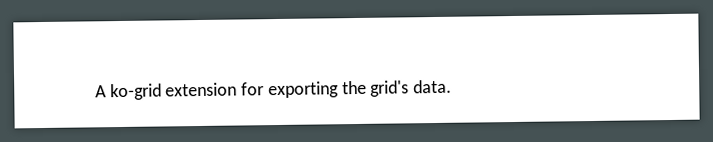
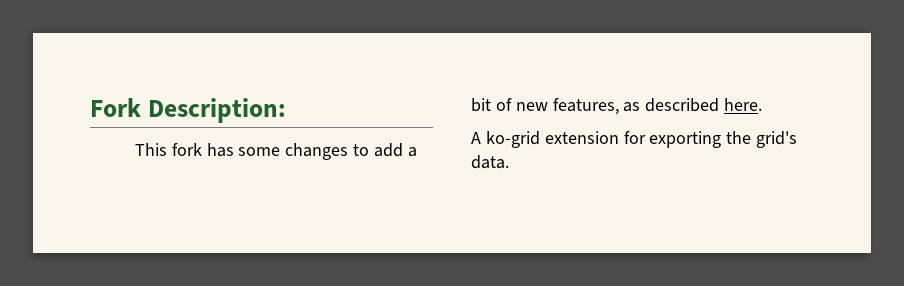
(95, 91) none -> [90,98,286,123] [134,143,417,160] [471,98,763,115] Fork Description: // This fork has some changes to add a bit of new features, as described here. //

